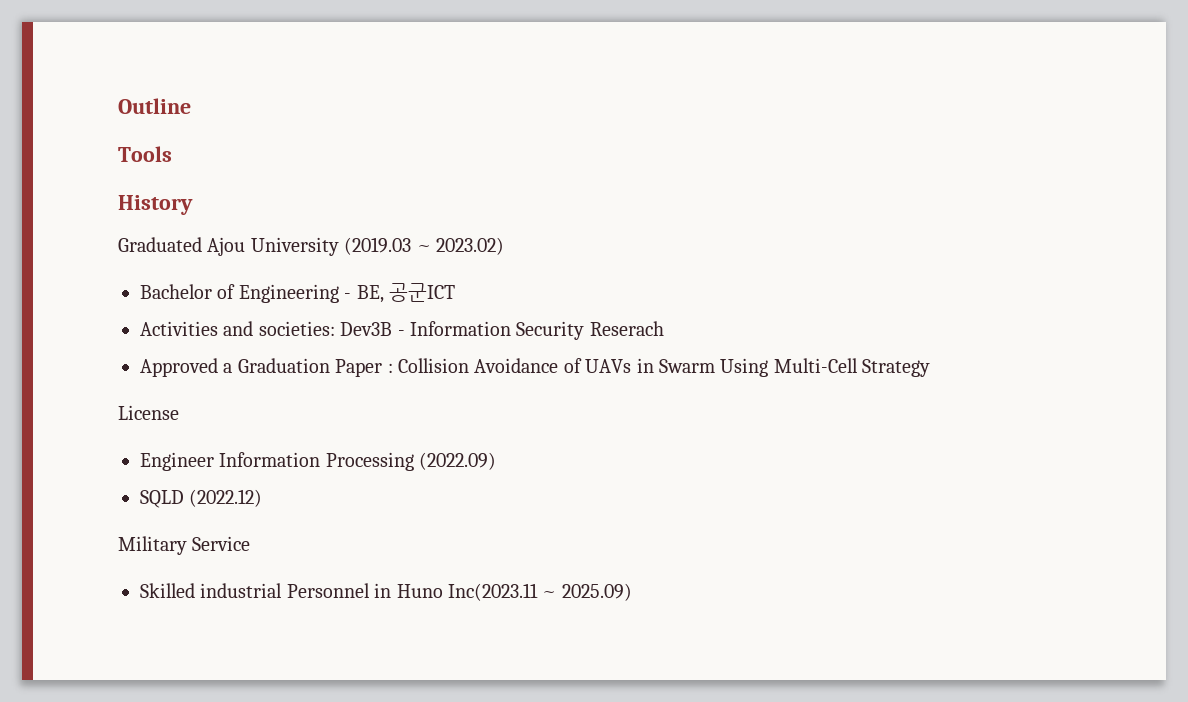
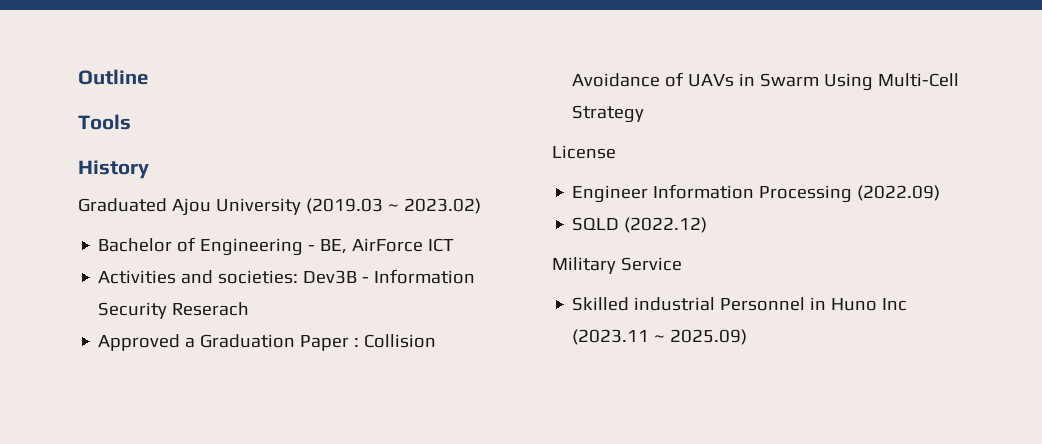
[389,283,455,302] 공군ICT -> [352,238,455,252] AirForce ICT
[447,583,538,601] Inc(2023.11 -> [882,298,908,311] [572,329,650,345] Inc (2023.11

